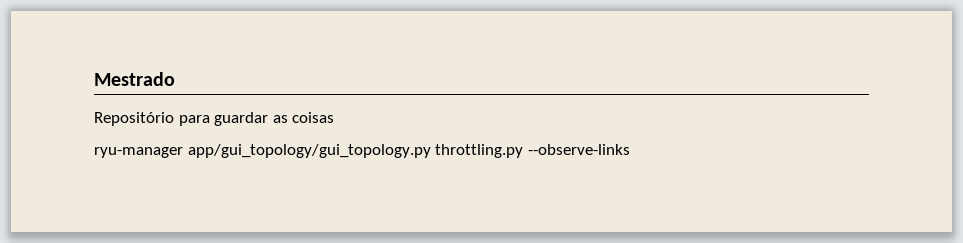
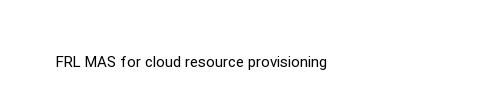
[94,72,175,86] [94,112,335,126] [94,144,630,158] Mestrado // Repositório para guardar as coisas // ryu-manager app/gui_topology/gui_topology.py throttling.py --observe-links -> [56,56,328,70] FRL MAS for cloud resource provisioning

